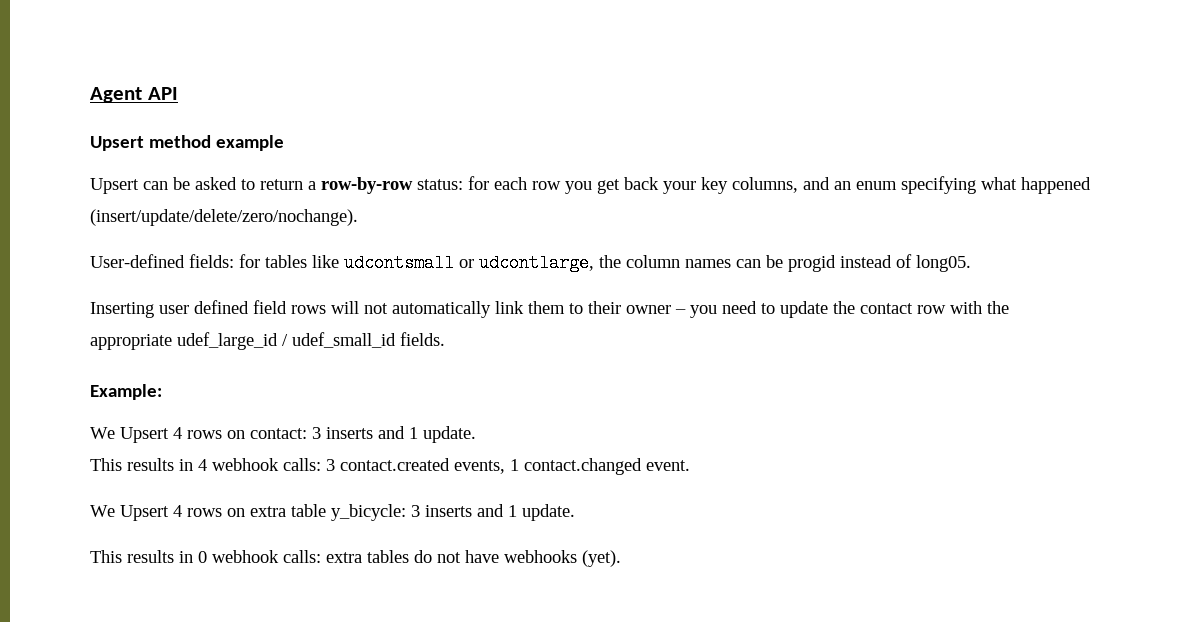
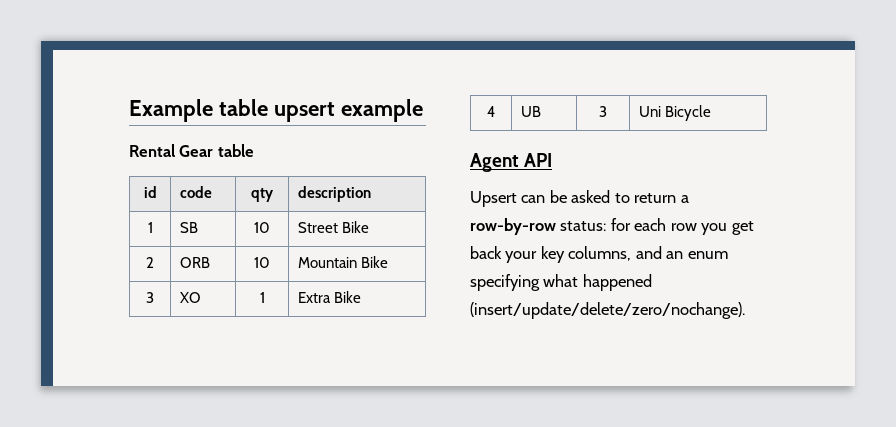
(90, 95) none -> [129,99,423,122] [129,144,254,157] [143,186,157,198] [180,186,213,198] [251,188,274,202] [298,186,372,202] [147,222,153,233] [180,222,199,233] [254,222,270,233] [298,221,370,233] [146,257,154,268] [180,257,211,268] [254,257,270,268] [298,256,389,268] [146,292,154,303] [180,292,202,303] [259,292,265,303] [298,291,362,303] [487,106,495,117] [521,106,542,117] [599,106,607,117] [639,105,712,121] Example table upsert example // Rental Gear table // id | code | qty | description // 1 | SB | 10 | Street Bike // 2 | ORB | 10 | Mountain Bike // 3 | XO | 1 | Extra Bike // 4 | UB | 3 | Uni Bicycle //
[90,135,284,151] // Upsert method example -> (553, 160) none
[90,254,971,272] [90,300,1009,318] [90,332,445,350] [90,384,162,400] [90,426,476,443] [90,458,690,475] [90,504,575,521] [90,550,621,567] // User-defined fields: for tables like udcontsmall or udcontlarge, the column names can be progid instead of long05. // Inserting user defined field rows will not automatically link them to their owner – you need to update the contact row with the appropriate udef_large_id / udef_small_id fields. // Example: // We Upsert 4 rows on contact: 3 inserts and 1 update. // This results in 4 webhook calls: 3 contact.created events, 1 contact.changed event. // We Upsert 4 rows on extra table y_bicycle: 3 inserts and 1 update. // This results in 0 webhook calls: extra tables do not have webhooks (yet). -> (745, 310) none

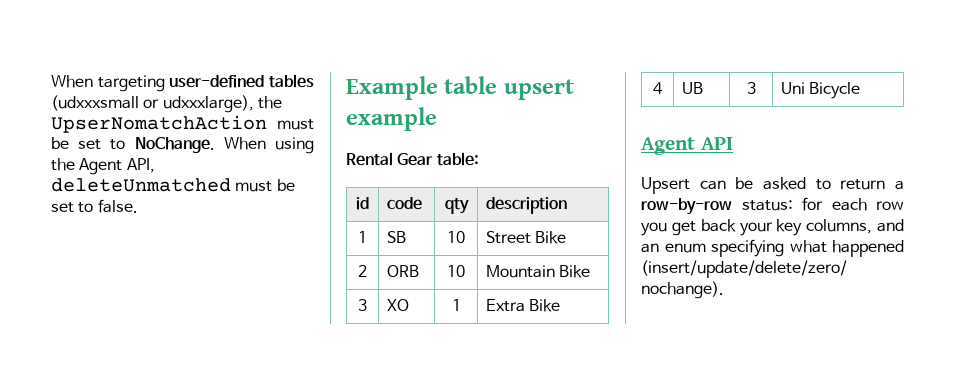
(129, 110) none -> [51,74,314,92] [51,95,282,113] [51,115,314,133] [51,137,314,154] [51,158,155,175] [51,178,295,192] [51,199,138,213] When targeting user-defined tables (udxxxsmall or udxxxlarge), the UpserNomatchAction must be set to NoChange. When using the Agent API, deleteUnmatched must be set to false. //
[217,144,254,157] table -> [436,152,479,166] table:

